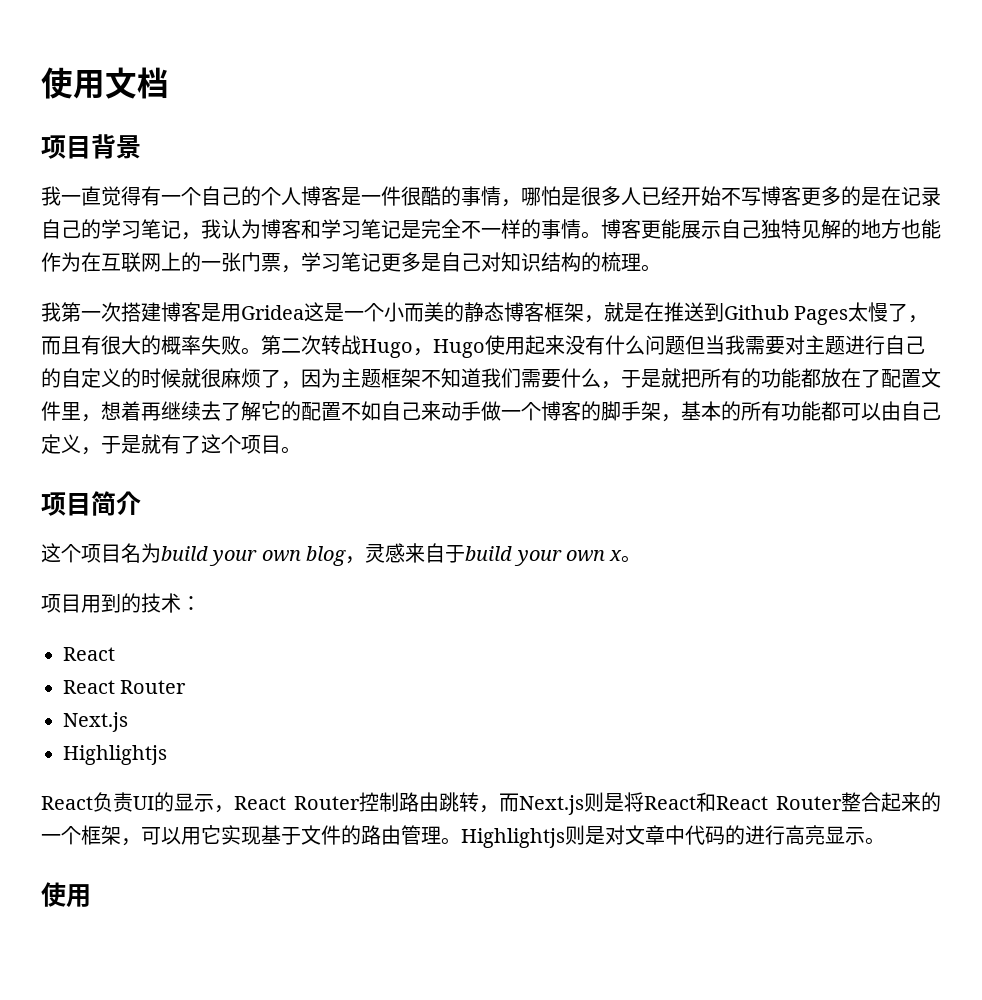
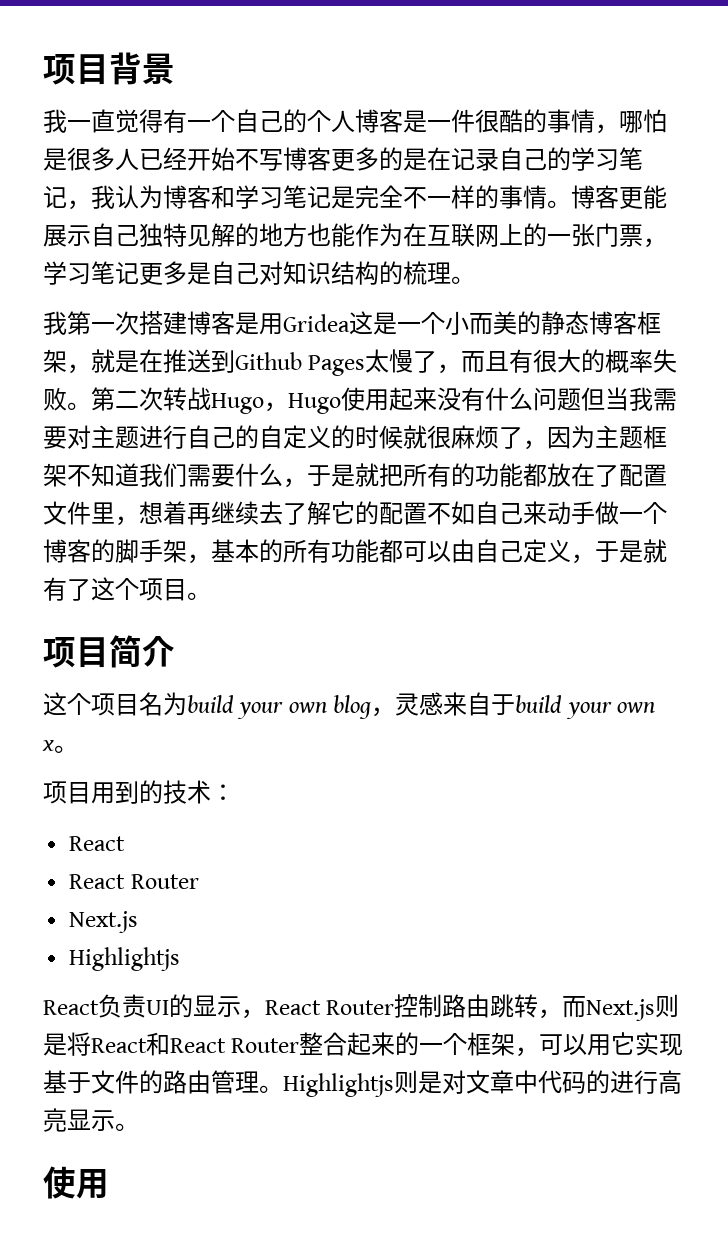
[41,67,169,99] 使用文档 // -> (43, 69) none

